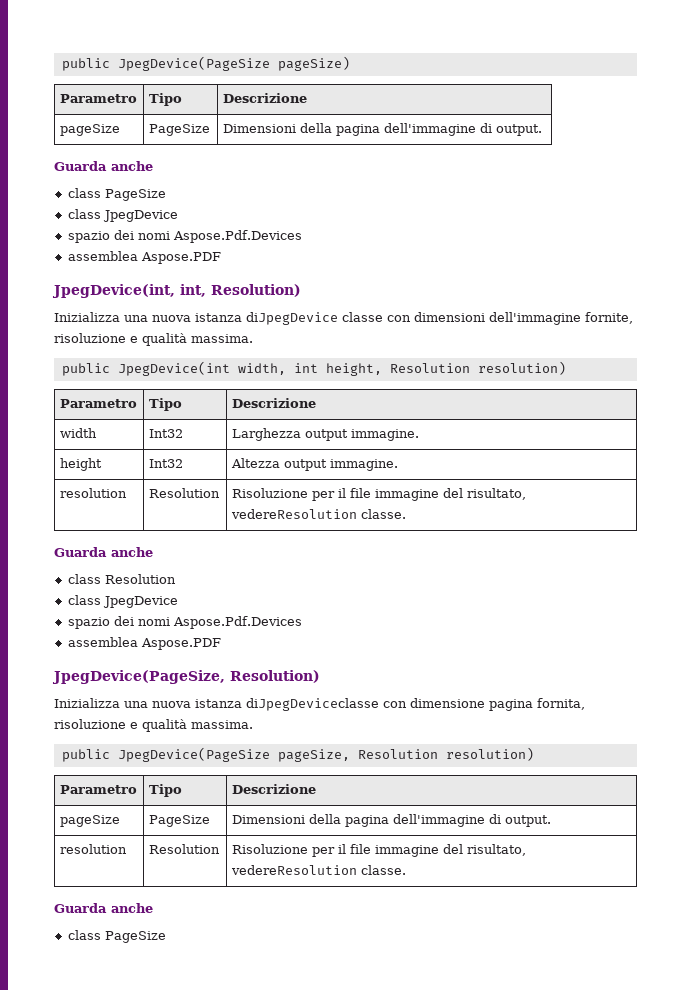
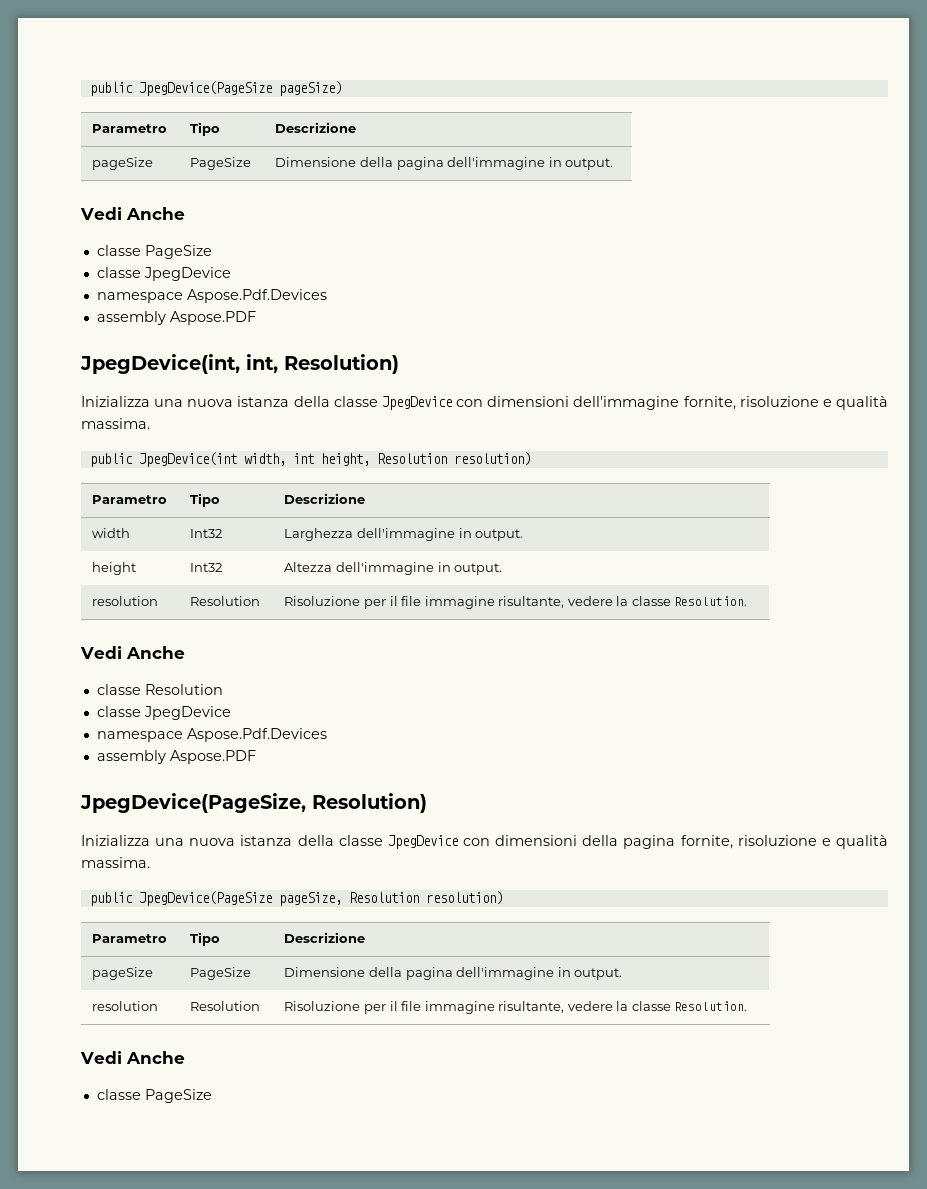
[222,123,542,136] [54,161,153,171] [67,188,101,198] Dimensioni della pagina dell'immagine di output. // Guarda anche // class -> [275,157,614,170] [80,207,185,220] [96,245,141,256] Dimensione della pagina dell'immagine in output. // Vedi Anche // classe
[67,209,178,222] [67,230,302,243] [67,251,138,261] class JpegDevice // spazio dei nomi Aspose.Pdf.Devices // assemblea -> [96,267,231,281] [96,289,327,303] [96,311,166,325] classe JpegDevice // namespace Aspose.Pdf.Devices // assembly
[246,312,383,325] diJpegDevice classe -> [293,396,452,410] della classe JpegDevice
[304,429,419,441] output immagine. -> [356,528,524,541] dell'immagine in output.
[283,459,398,471] [59,488,127,498] [148,488,220,498] [231,488,526,501] [230,509,406,519] [54,547,153,557] [67,574,101,584] output immagine. // resolution | Resolution | Risoluzione per il file immagine del risultato, vedereResolution classe. // Guarda anche // class -> [335,562,503,575] [92,596,159,606] [190,596,261,606] [284,596,748,609] [80,646,185,659] [96,684,141,695] dell'immagine in output. // resolution | Resolution | Risoluzione per il file immagine risultante, vedere la classe Resolution. // Vedi Anche // classe
[67,595,178,608] [67,616,302,629] [67,637,138,647] class JpegDevice // spazio dei nomi Aspose.Pdf.Devices // assemblea -> [96,706,231,720] [96,728,327,742] [96,750,166,764] classe JpegDevice // namespace Aspose.Pdf.Devices // assembly
[246,698,585,711] diJpegDeviceclasse con dimensione pagina fornita, -> [297,835,733,849] della classe JpegDevice con dimensioni della pagina fornite,
[231,814,551,827] [59,844,127,854] [148,844,220,854] [231,844,526,857] [230,865,406,875] [54,903,153,913] [67,930,101,940] Dimensioni della pagina dell'immagine di output. // resolution | Resolution | Risoluzione per il file immagine del risultato, vedereResolution classe. // Guarda anche // class -> [284,967,623,980] [92,1001,159,1011] [190,1001,261,1011] [284,1001,748,1014] [80,1051,185,1064] [96,1089,141,1100] Dimensione della pagina dell'immagine in output. // resolution | Resolution | Risoluzione per il file immagine risultante, vedere la classe Resolution. // Vedi Anche // classe

